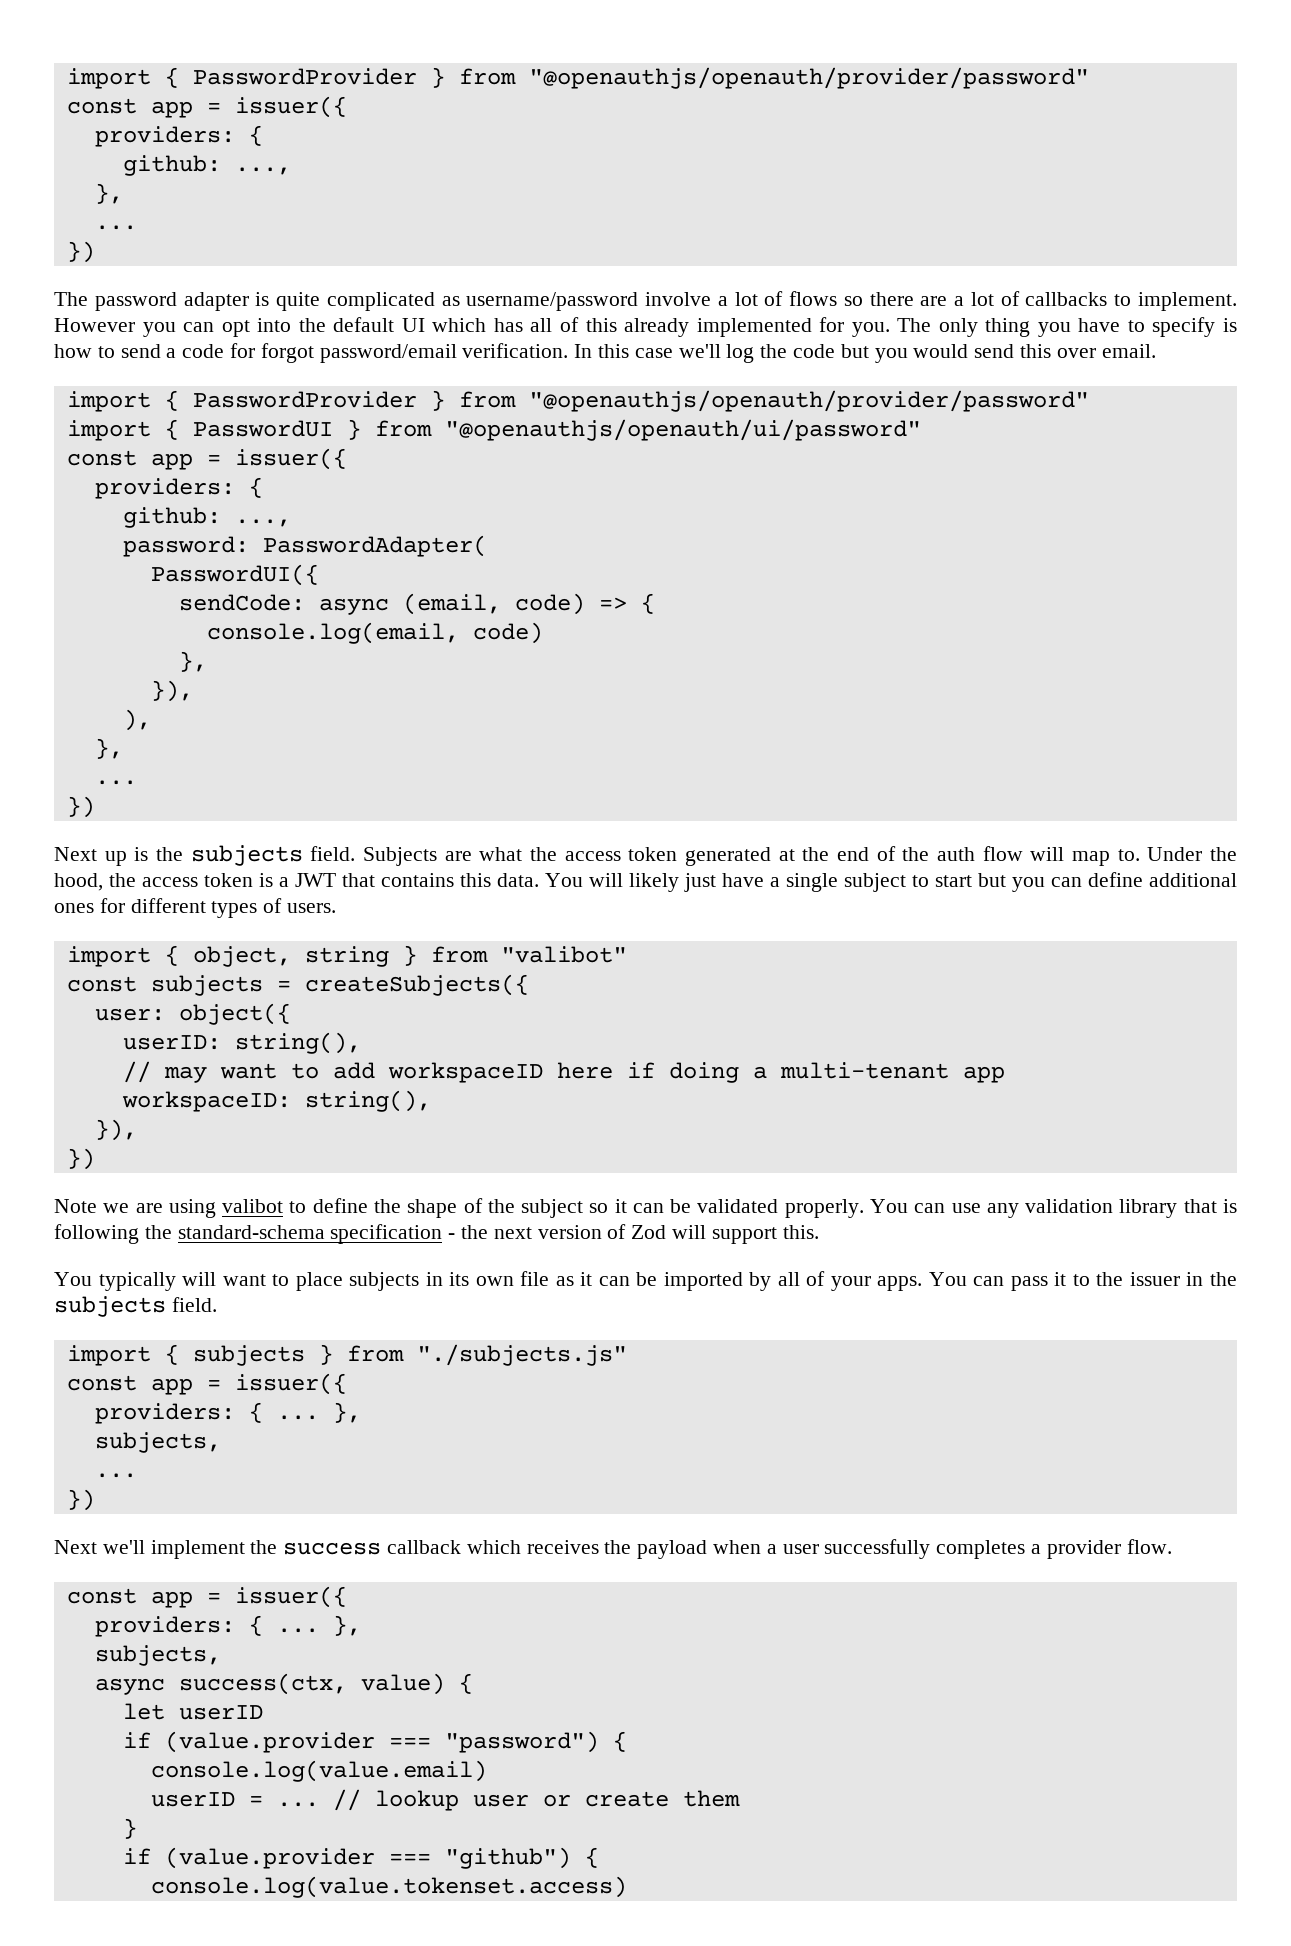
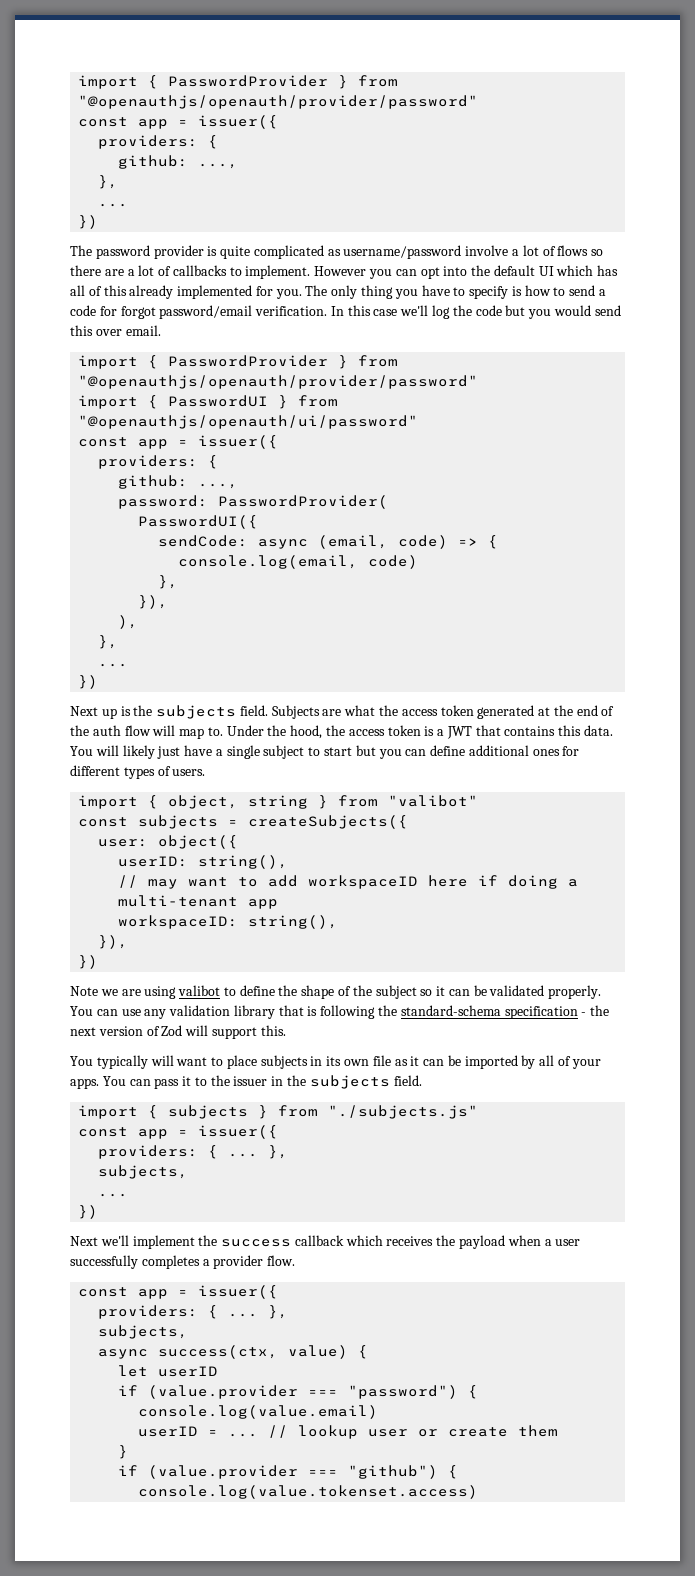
[183,292,249,311] adapter -> [153,245,204,259] provider
[262,535,487,557] PasswordAdapter( -> [218,495,389,509] PasswordProvider(

